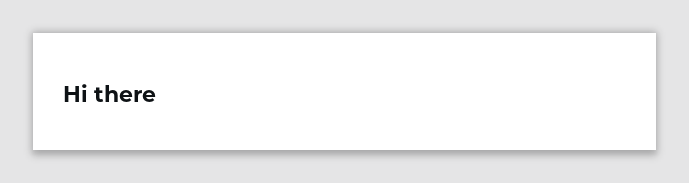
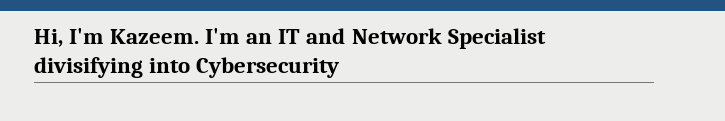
[63,84,156,102] Hi there -> [34,28,546,49] [34,57,340,78] Hi, I'm Kazeem. I'm an IT and Network Specialist divisifying into Cybersecurity

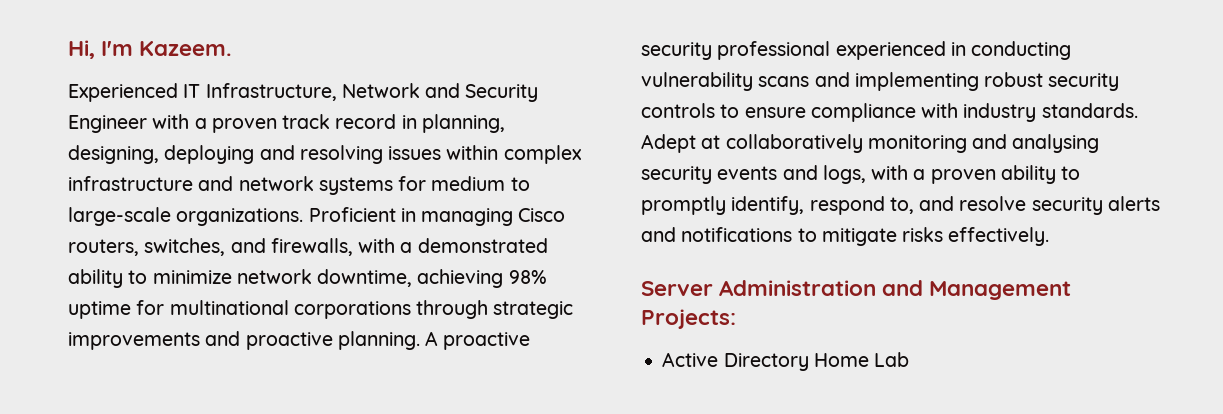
[205,28,546,49] [34,57,340,78] I'm an IT and Network Specialist divisifying into Cybersecurity -> [68,83,539,102] [68,114,505,133] [68,145,582,164] [68,176,530,195] [68,207,566,226] [68,238,548,256] [68,269,547,288] [68,300,574,319] [68,331,531,350] [641,41,1072,60] [641,72,1120,91] [641,103,1138,122] [641,134,1100,153] [641,165,1081,184] [641,196,1160,215] [641,227,1050,246] [641,280,1072,300] [641,309,736,329] [662,352,910,371] // Experienced IT Infrastructure, Network and Security Engineer with a proven track record in planning, designing, deploying and resolving issues within complex infrastructure and network systems for medium to large-scale organizations. Proficient in managing Cisco routers, switches, and firewalls, with a demonstrated ability to minimize network downtime, achieving 98% uptime for multinational corporations through strategic improvements and proactive planning. A proactive security professional experienced in conducting vulnerability scans and implementing robust security controls to ensure compliance with industry standards. Adept at collaboratively monitoring and analysing security events and logs, with a proven ability to promptly identify, respond to, and resolve security alerts and notifications to mitigate risks effectively. // Server Administration and Management Projects: // Active Directory Home Lab

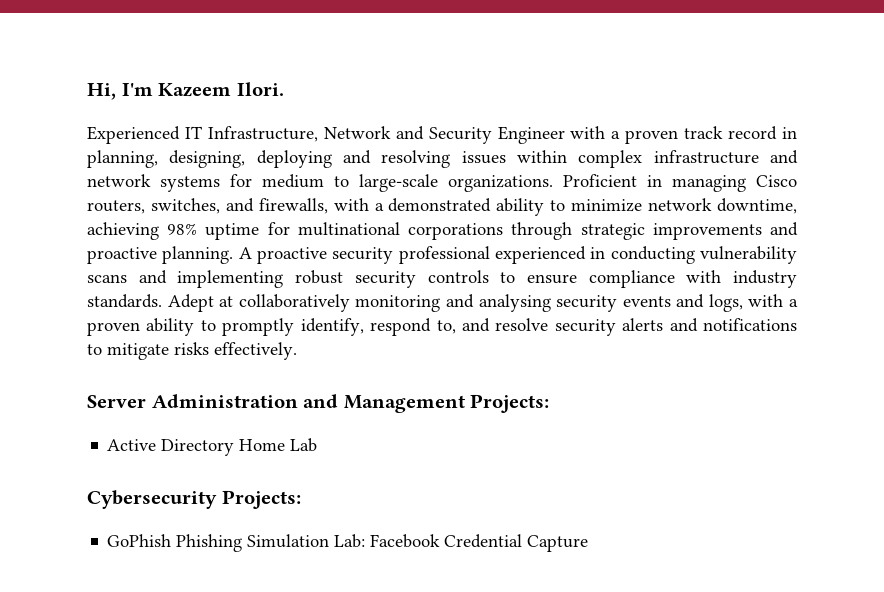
[139,41,233,56] Kazeem. -> [158,82,284,97] Kazeem Ilori.
(910, 359) none -> [87,490,301,509] [107,534,589,552] // Cybersecurity Projects: // GoPhish Phishing Simulation Lab: Facebook Credential Capture

